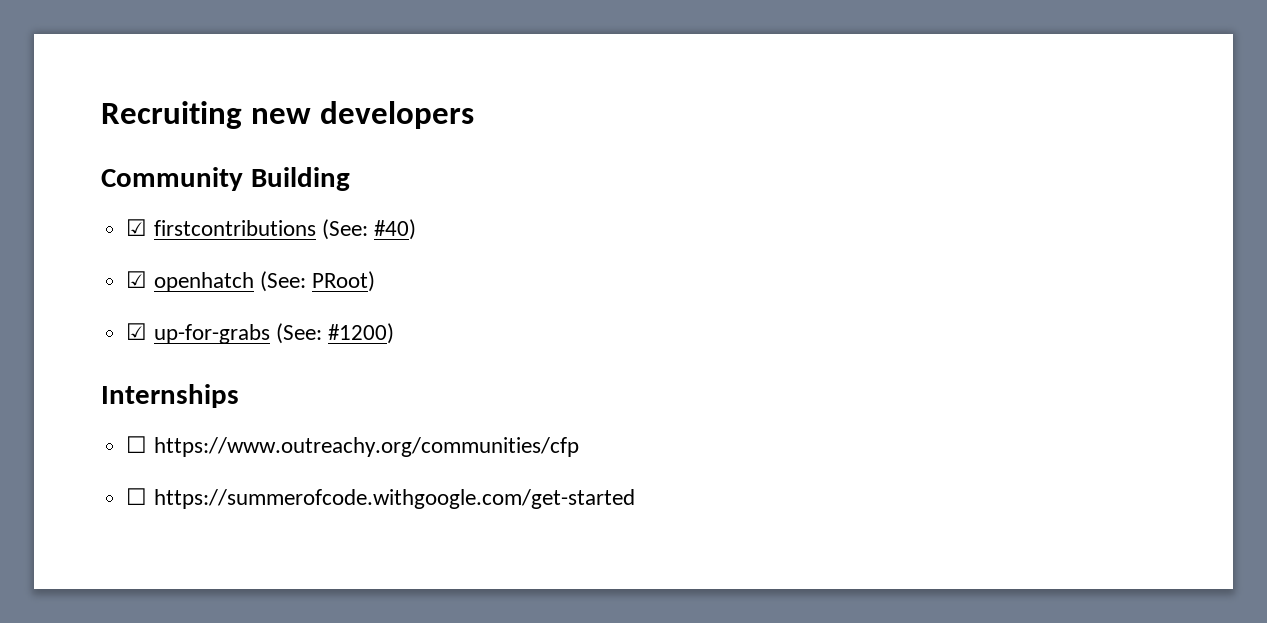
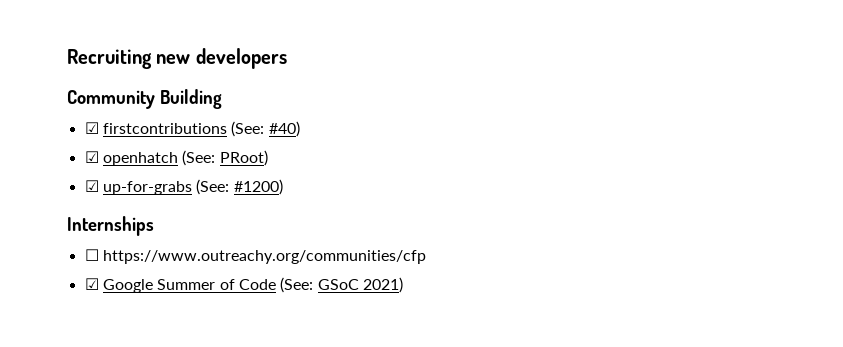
[126,488,635,509] ☐ https://summerofcode.withgoogle.com/get-started -> [84,277,403,293] ☑ Google Summer of Code (See: GSoC 2021)

